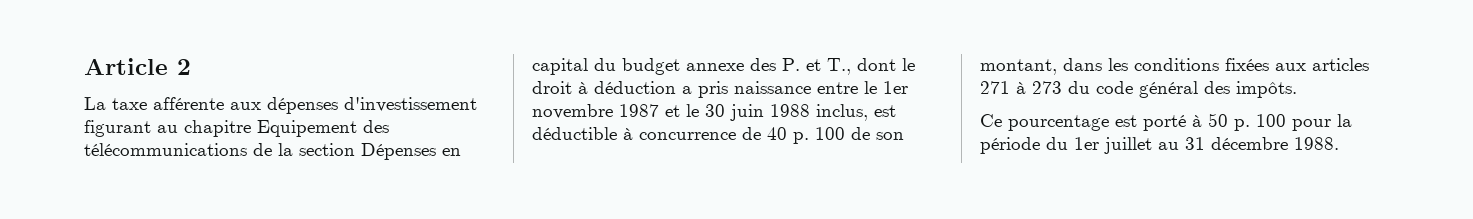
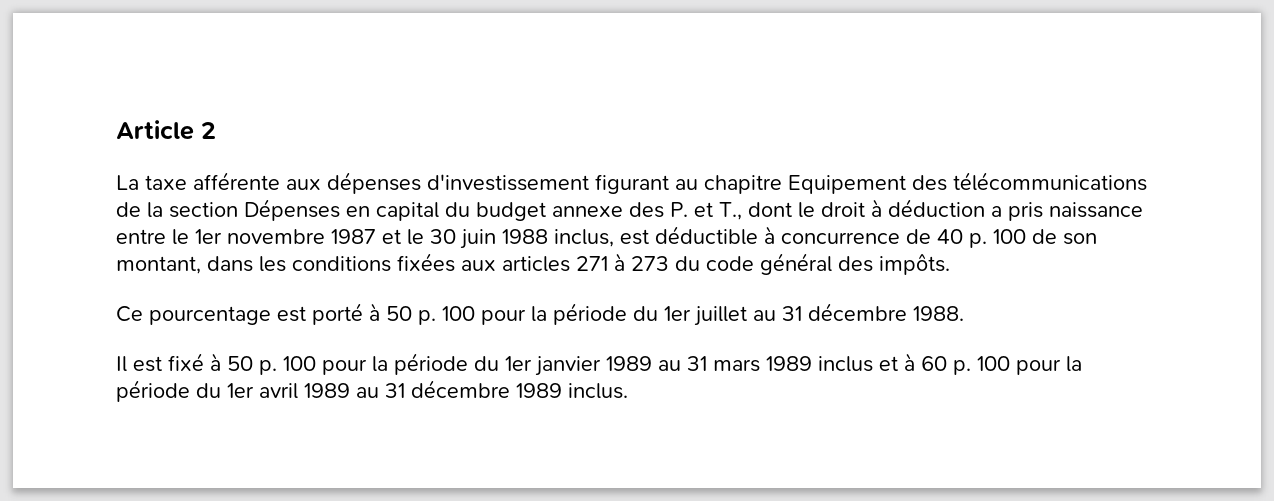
(1339, 143) none -> [116,353,1082,376] [116,380,628,402] // Il est fixé à 50 p. 100 pour la période du 1er janvier 1989 au 31 mars 1989 inclus et à 60 p. 100 pour la période du 1er avril 1989 au 31 décembre 1989 inclus.

